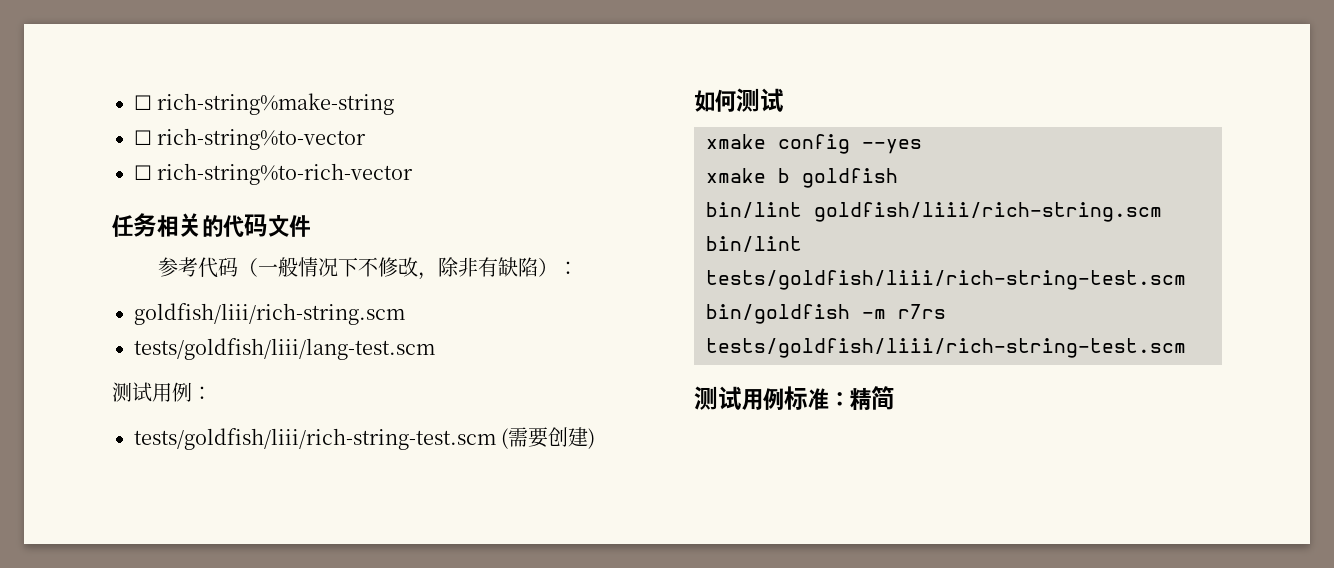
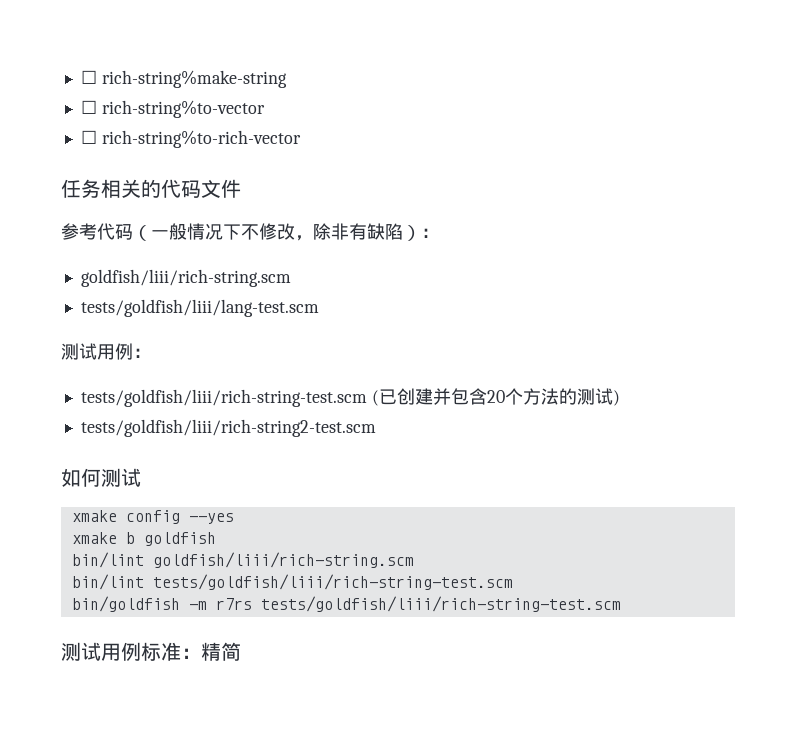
[508,427,596,449] 需要创建) -> [378,388,620,406] [80,419,376,437] 已创建并包含20个方法的测试) // tests/goldfish/liii/rich-string2-test.scm

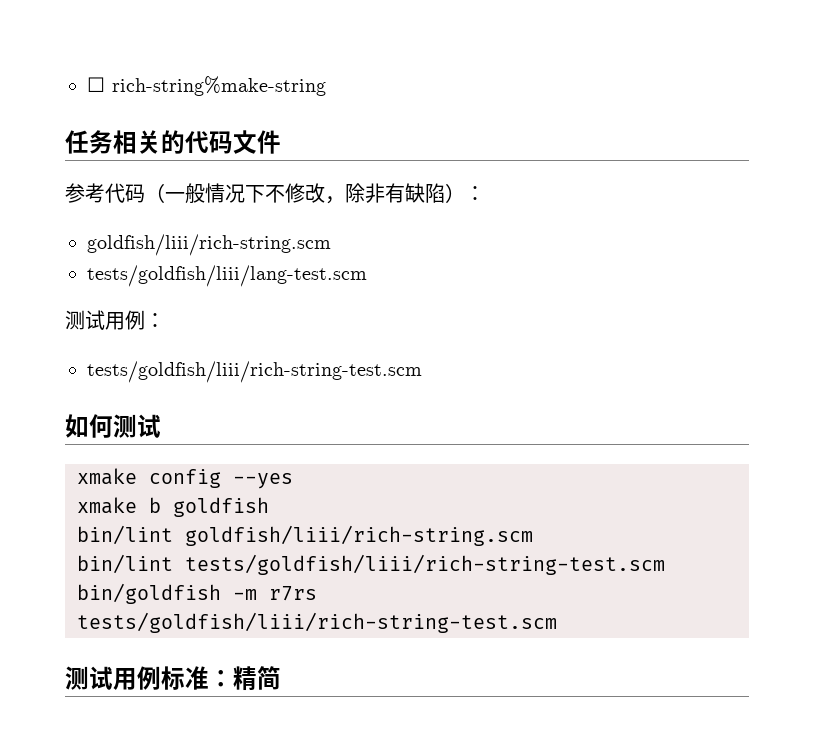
[80,100,265,118] [80,130,301,148] // ☐ rich-string%to-vector // ☐ rich-string%to-rich-vector -> (326, 86) none
[371,388,620,406] [80,419,376,437] (已创建并包含20个方法的测试) // tests/goldfish/liii/rich-string2-test.scm -> (422, 372) none

